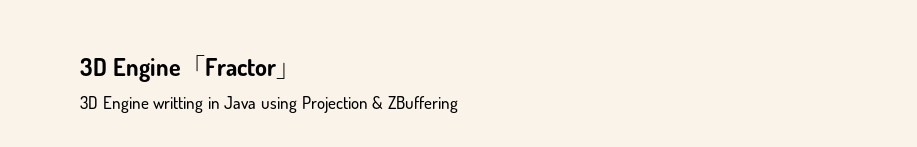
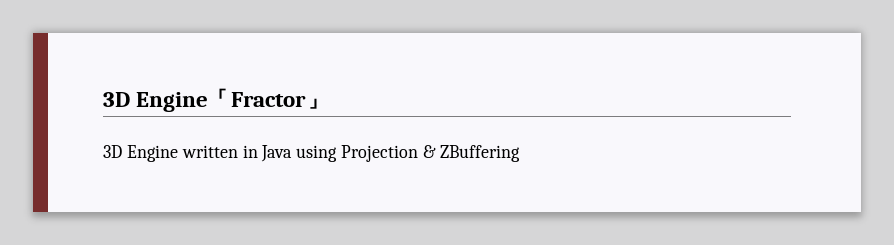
[153,97,204,113] writting -> [181,145,238,158] written

